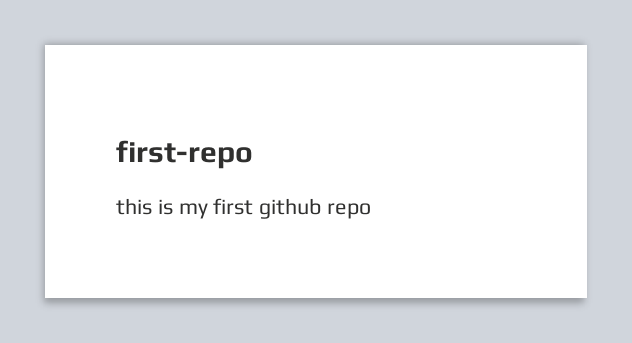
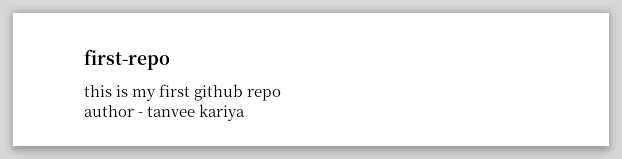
(372, 211) none -> [84,104,246,121] // author - tanvee kariya

